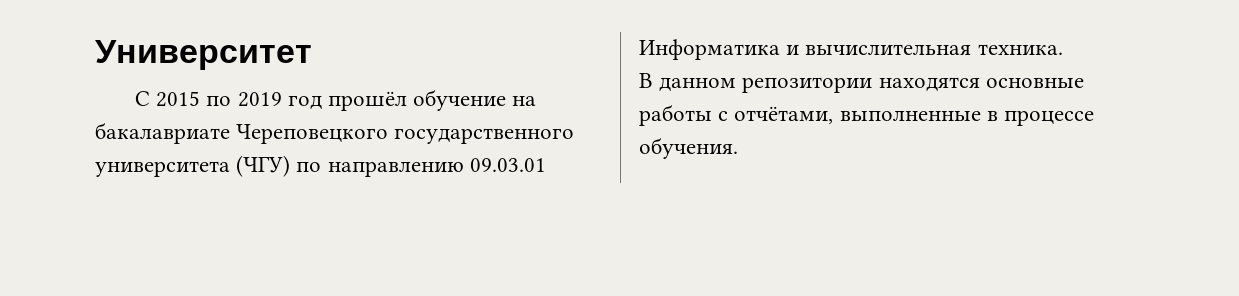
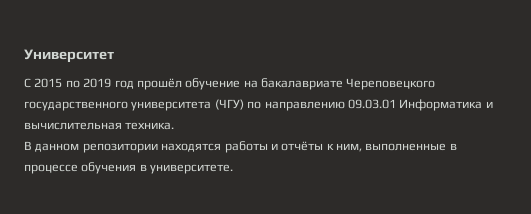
[985,78,1084,88] [639,104,1095,126] [639,137,738,159] основные работы с отчётами, выполненные в процессе обучения. -> [224,141,457,153] [24,162,234,174] работы и отчёты к ним, выполненные в процессе обучения в университете.

